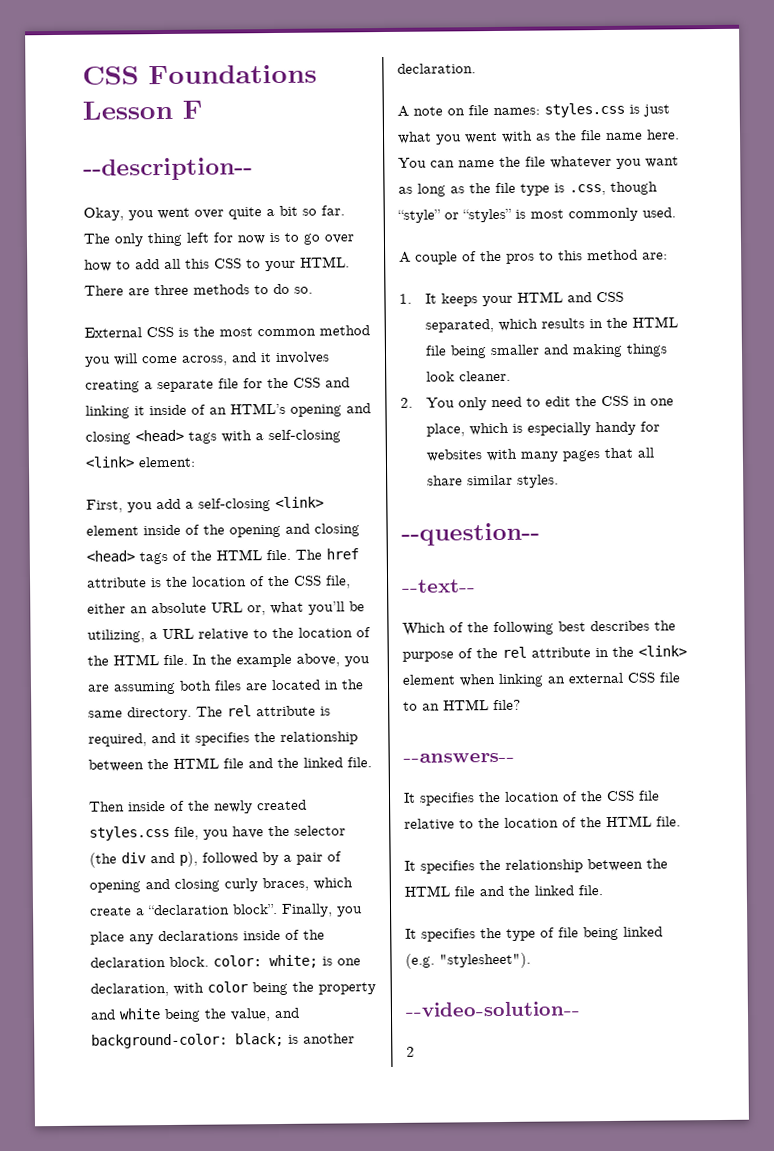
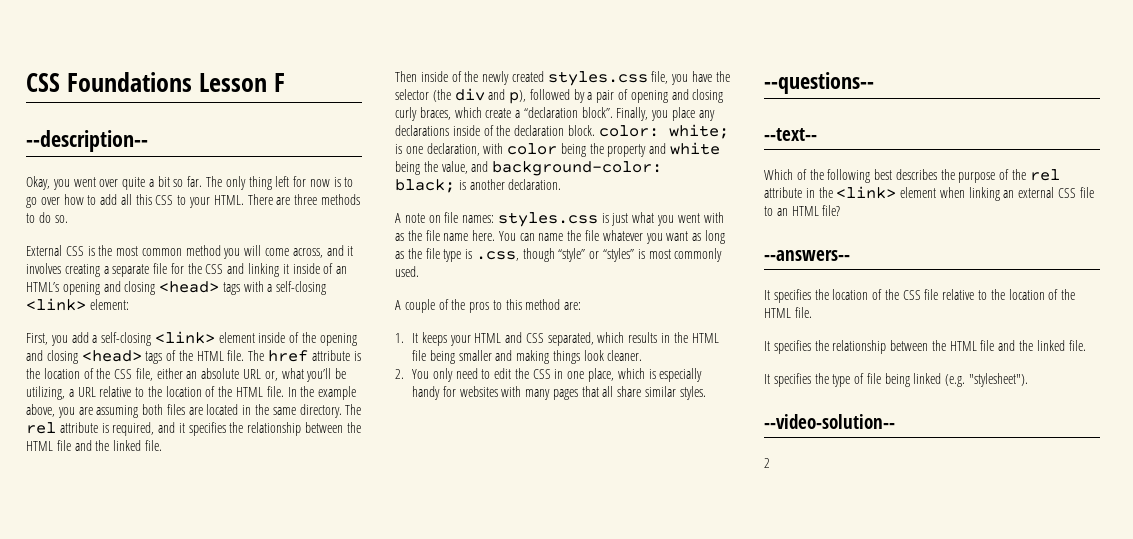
[401,522,540,546] --question-- -> [764,72,874,94] --questions--

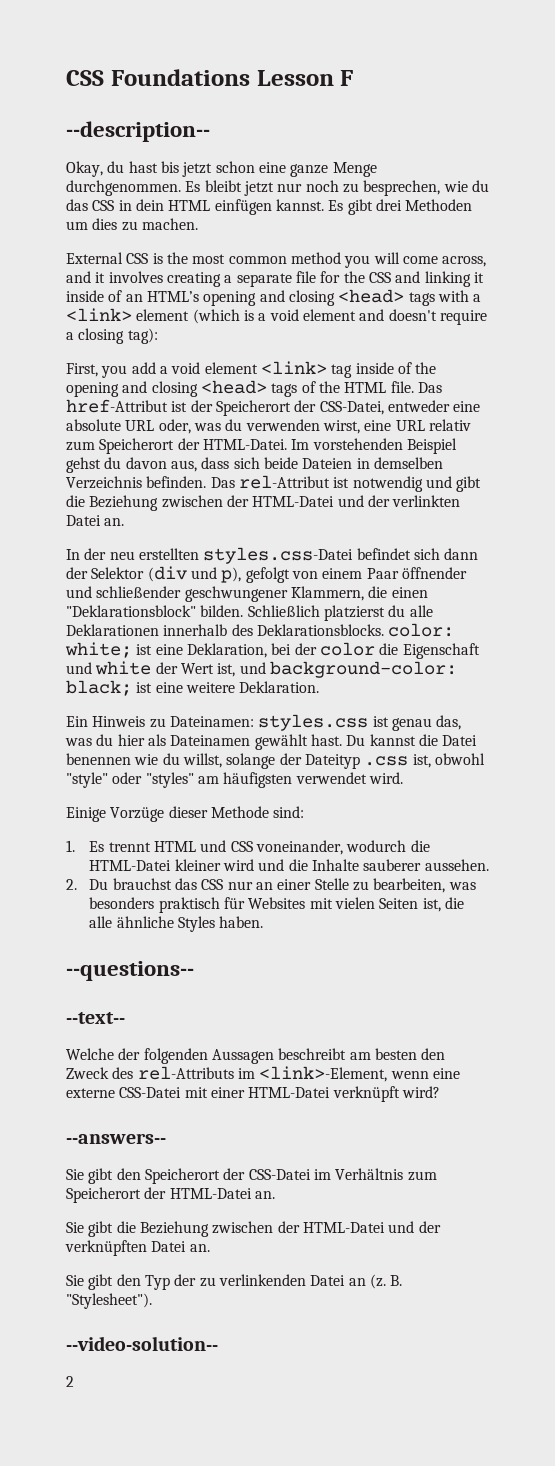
[52,176,354,190] [26,194,360,208] [26,212,68,223] you went over quite a bit so far. The only thing left for now is to go over how to add all this CSS to your HTML. There are three methods to do so. -> [107,161,377,177] [66,180,489,196] [66,199,473,215] [66,218,198,231] du hast bis jetzt schon eine ganze Menge durchgenommen. Es bleibt jetzt nur noch zu besprechen, wie du das CSS in dein HTML einfügen kannst. Es gibt drei Methoden um dies zu machen.
[276,281,327,295] [26,298,129,311] self-closing <link> element: -> [66,308,487,325] [66,328,158,344] <link> element (which is a void element and doesn't require a closing tag):
[101,331,255,346] self-closing <link> element -> [171,361,353,378] void element <link> tag
[248,350,361,362] [26,368,347,382] [26,386,357,400] [26,404,362,418] [26,422,361,436] [26,440,162,451] [395,71,730,86] [395,88,724,104] [395,107,715,121] [395,124,729,139] [395,142,721,157] [395,161,663,176] [395,179,562,193] [395,212,724,227] [395,230,725,244] [395,248,723,262] [395,266,419,277] [395,299,582,313] [395,332,719,346] [411,350,643,364] [395,368,703,382] [411,386,706,400] [764,72,874,94] [764,128,817,141] [764,169,1060,183] [764,186,1094,201] [764,205,841,216] [764,250,850,261] [764,289,1076,303] [764,307,812,318] [764,340,1086,354] [764,373,1029,387] The href attribute is the location of the CSS file, either an absolute URL or, what you’ll be utilizing, a URL relative to the location of the HTML file. In the example above, you are assuming both files are located in the same directory. The rel attribute is required, and it specifies the relationship between the HTML file and the linked file. // Then inside of the newly created styles.css file, you have the selector (the div and p), followed by a pair of opening and closing curly braces, which create a “declaration block”. Finally, you place any declarations inside of the declaration block. color: white; is one declaration, with color being the property and white being the value, and background-color: black; is another declaration. // A note on file names: styles.css is just what you went with as the file name here. You can name the file whatever you want as long as the file type is .css, though “style” or “styles” is most commonly used. // A couple of the pros to this method are: // 1. It keeps your HTML and CSS separated, which results in the HTML file being smaller and making things look cleaner. // 2. You only need to edit the CSS in one place, which is especially handy for websites with many pages that all share similar styles. // --questions-- // --text-- // Which of the following best describes the purpose of the rel attribute in the <link> element when linking an external CSS file to an HTML file? // --answers-- // It specifies the location of the CSS file relative to the location of the HTML file. // It specifies the relationship between the HTML file and the linked file. // It specifies the type of file being linked (e.g. "stylesheet"). -> [417,382,442,393] [66,399,481,416] [66,419,471,434] [66,438,457,454] [66,457,443,473] [66,475,482,492] [66,495,461,511] [66,515,125,526] [66,547,479,564] [66,566,467,583] [66,586,428,602] [66,605,433,621] [66,623,455,637] [65,642,480,659] [66,661,457,678] [66,680,320,696] [66,714,462,731] [65,734,478,750] [66,753,485,769] [66,772,403,788] [66,806,305,822] [66,840,430,855] [89,859,489,871] [66,878,476,893] [89,897,464,913] [89,916,264,932] [66,961,194,981] [66,1012,125,1024] [66,1048,446,1064] [66,1066,460,1082] [66,1086,440,1102] [66,1133,166,1144] [66,1168,437,1184] [66,1187,275,1203] [66,1221,441,1237] [65,1240,210,1256] [66,1274,403,1290] [66,1293,152,1309] Das href-Attribut ist der Speicherort der CSS-Datei, entweder eine absolute URL oder, was du verwenden wirst, eine URL relativ zum Speicherort der HTML-Datei. Im vorstehenden Beispiel gehst du davon aus, dass sich beide Dateien in demselben Verzeichnis befinden. Das rel-Attribut ist notwendig und gibt die Beziehung zwischen der HTML-Datei und der verlinkten Datei an. // In der neu erstellten styles.css-Datei befindet sich dann der Selektor (div und p), gefolgt von einem Paar öffnender und schließender geschwungener Klammern, die einen "Deklarationsblock" bilden. Schließlich platzierst du alle Deklarationen innerhalb des Deklarationsblocks. color: white; ist eine Deklaration, bei der color die Eigenschaft und white der Wert ist, und background-color: black; ist eine weitere Deklaration. // Ein Hinweis zu Dateinamen: styles.css ist genau das, was du hier als Dateinamen gewählt hast. Du kannst die Datei benennen wie du willst, solange der Dateityp .css ist, obwohl "style" oder "styles" am häufigsten verwendet wird. // Einige Vorzüge dieser Methode sind: // 1. Es trennt HTML und CSS voneinander, wodurch die HTML-Datei kleiner wird und die Inhalte sauberer aussehen. // 2. Du brauchst das CSS nur an einer Stelle zu bearbeiten, was besonders praktisch für Websites mit vielen Seiten ist, die alle ähnliche Styles haben. // --questions-- // --text-- // Welche der folgenden Aussagen beschreibt am besten den Zweck des rel-Attributs im <link>-Element, wenn eine externe CSS-Datei mit einer HTML-Datei verknüpft wird? // --answers-- // Sie gibt den Speicherort der CSS-Datei im Verhältnis zum Speicherort der HTML-Datei an. // Sie gibt die Beziehung zwischen der HTML-Datei und der verknüpften Datei an. // Sie gibt den Typ der zu verlinkenden Datei an (z. B. "Stylesheet").

